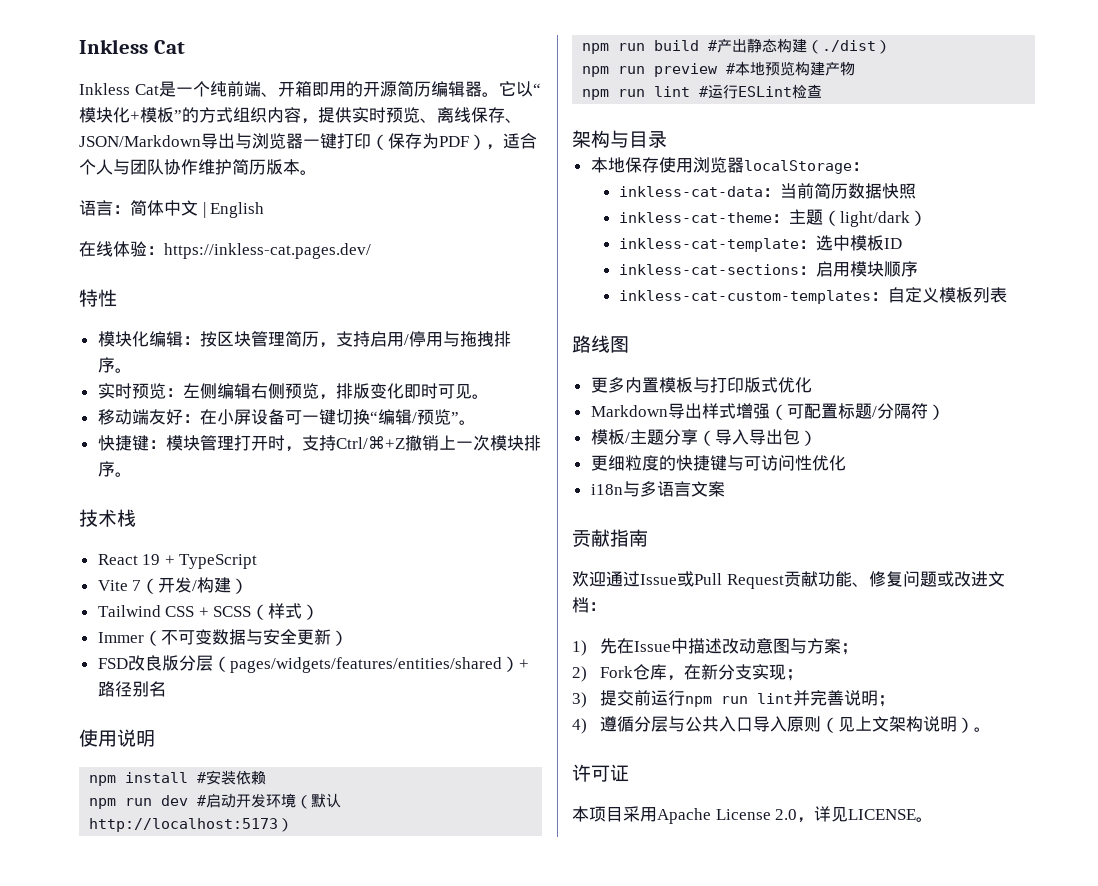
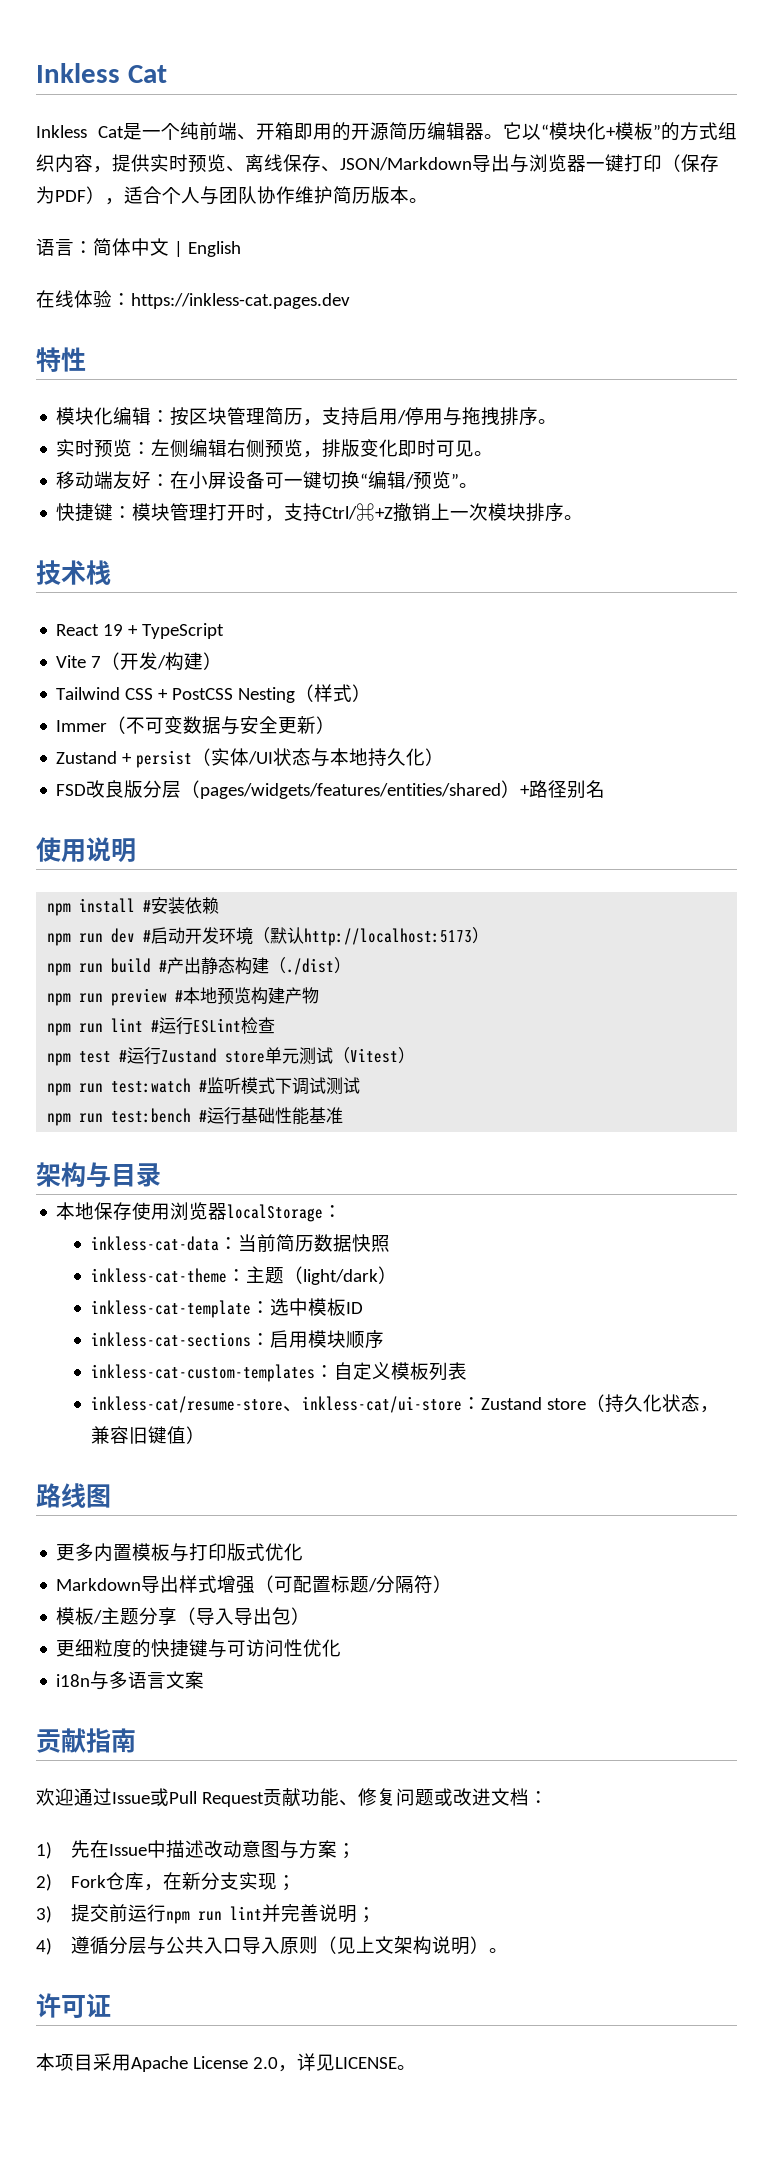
[164,243,371,259] https://inkless-cat.pages.dev/ -> [131,293,350,309] https://inkless-cat.pages.dev
[213,606,252,617] SCSS -> [172,687,296,703] PostCSS Nesting
(348, 638) none -> [56,748,445,768] // Zustand + persist（实体/UI状态与本地持久化）
(823, 91) none -> [47,1047,416,1066] [47,1077,361,1096] [47,1107,344,1126] // npm test #运行Zustand store单元测试（Vitest） // npm run test:watch #监听模式下调试测试 // npm run test:bench #运行基础性能基准
(1007, 295) none -> [91,1394,720,1413] [91,1426,206,1444] // inkless-cat/resume-store、inkless-cat/ui-store：Zustand store（持久化状态，兼容旧键值）

